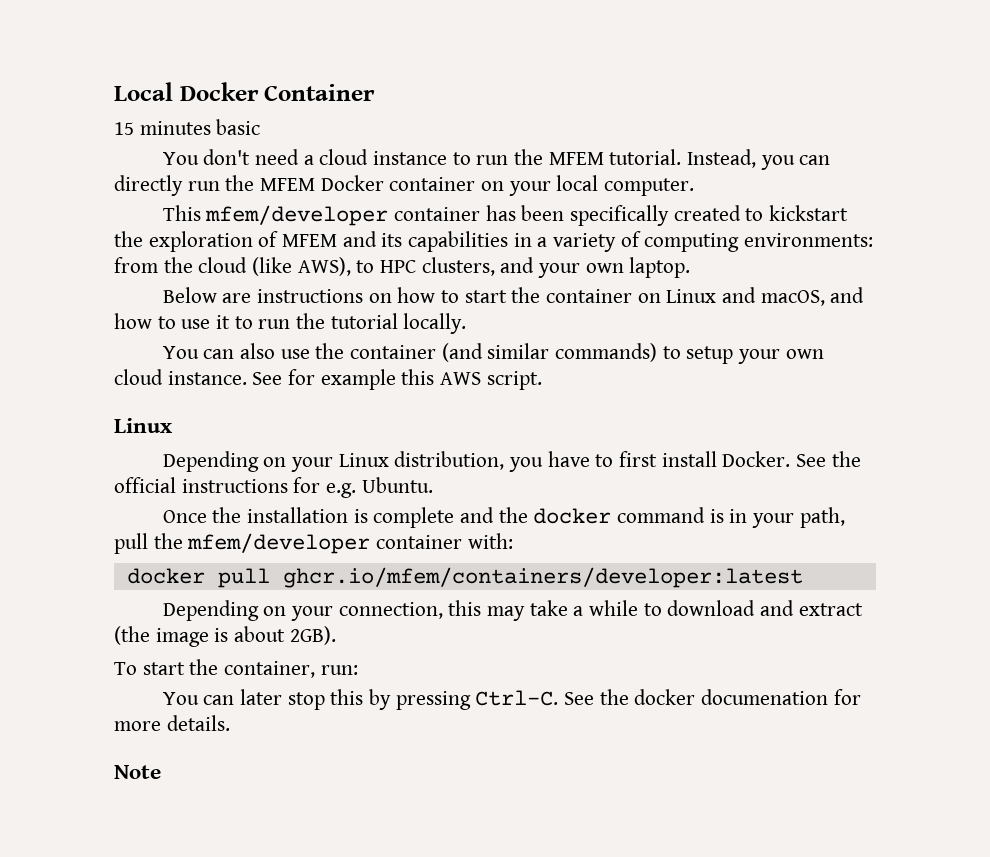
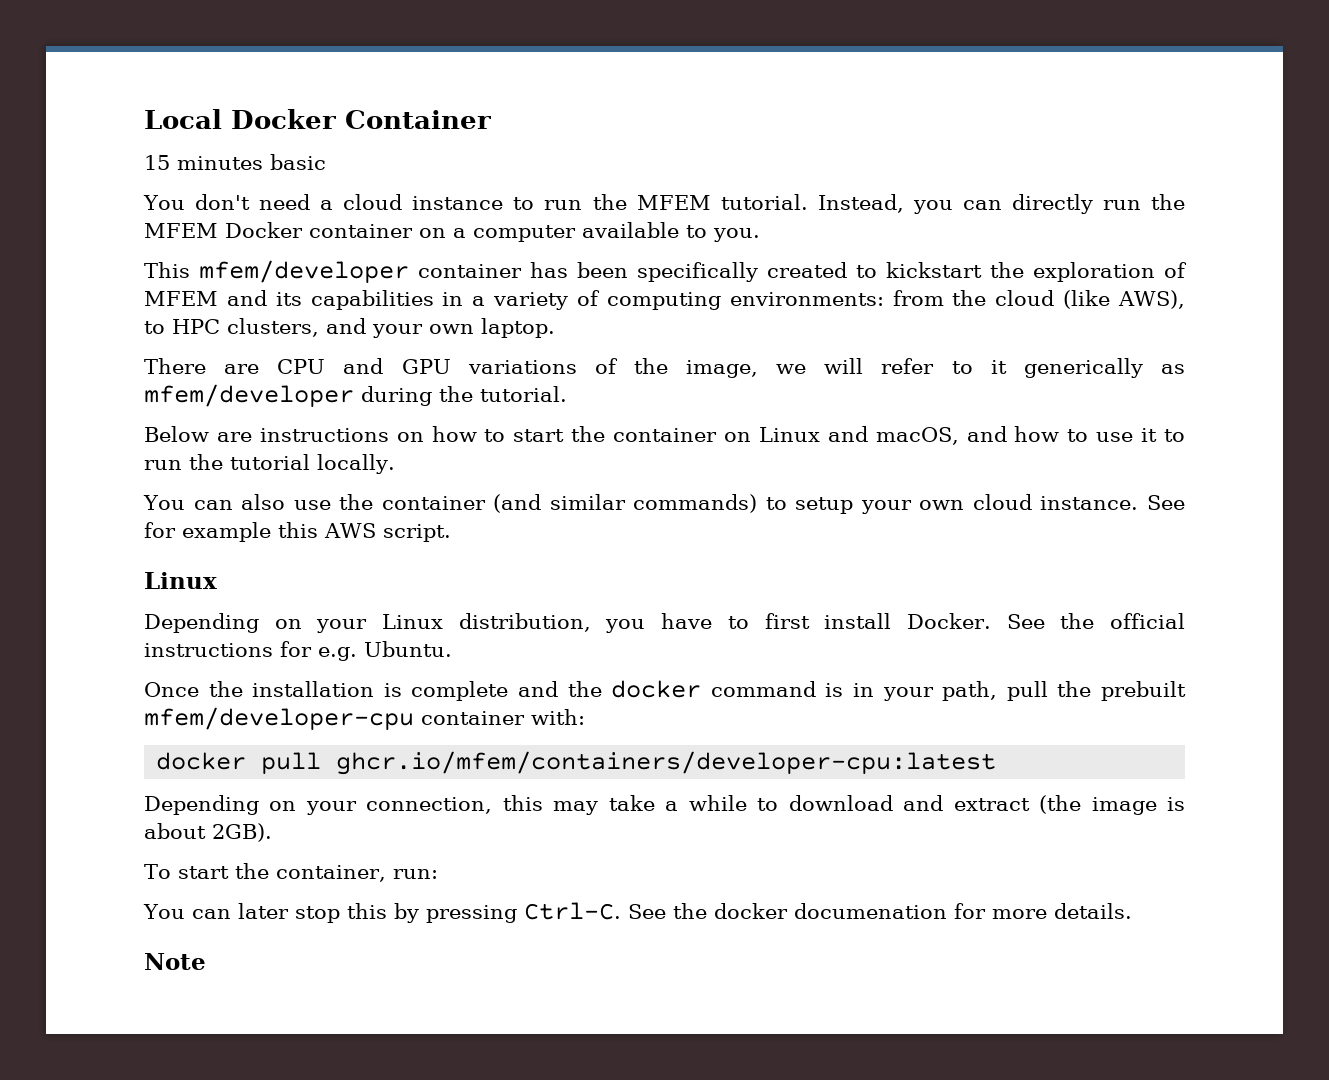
[508,175,695,196] your local computer. -> [453,222,760,242] a computer available to you.
(691, 267) none -> [144,358,1185,378] [144,384,567,407] // There are CPU and GPU variations of the image, we will refer to it generically as mfem/developer during the tutorial.
[187,533,371,554] mfem/developer -> [1101,681,1187,701] [144,707,414,730] prebuilt mfem/developer-cpu
[282,567,803,588] ghcr.io/mfem/containers/developer:latest -> [336,751,997,775] ghcr.io/mfem/containers/developer-cpu:latest

